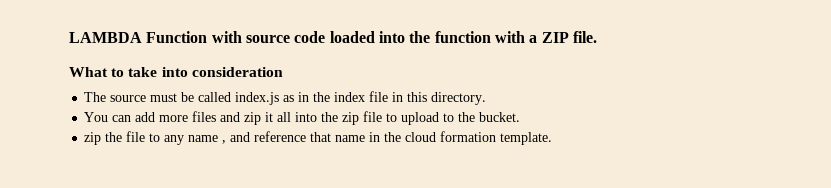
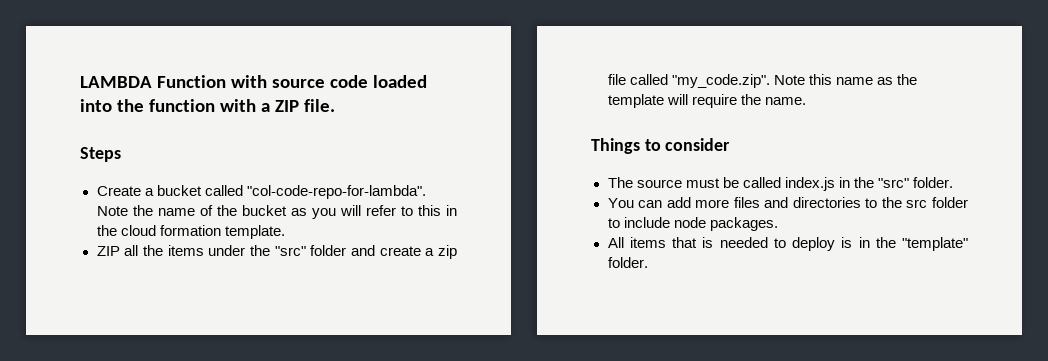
[69,67,283,77] What to take into consideration -> [80,147,121,162] [96,185,426,199] [96,205,458,219] [96,225,285,239] [96,245,457,259] [607,74,917,88] [607,94,806,108] [591,138,731,154] Steps // Create a bucket called "col-code-repo-for-lambda". Note the name of the bucket as you will refer to this in the cloud formation template. // ZIP all the items under the "src" folder and create a zip file called "my_code.zip". Note this name as the template will require the name. // Things to consider
[283,91,487,105] as in the index file in this directory. -> [838,177,953,188] in the "src" folder.
[244,111,521,125] [84,131,553,145] zip it all into the zip file to upload to the bucket. // zip the file to any name , and reference that name in the cloud formation template. -> [792,197,968,208] [607,217,778,231] [607,237,968,251] [607,257,648,268] directories to the src folder to include node packages. // All items that is needed to deploy is in the "template" folder.

